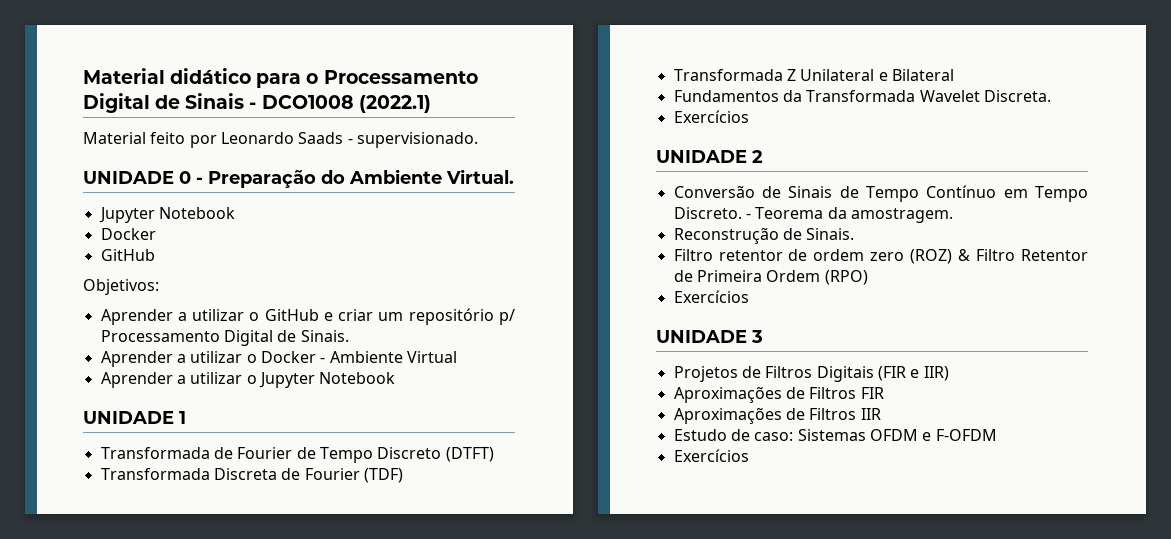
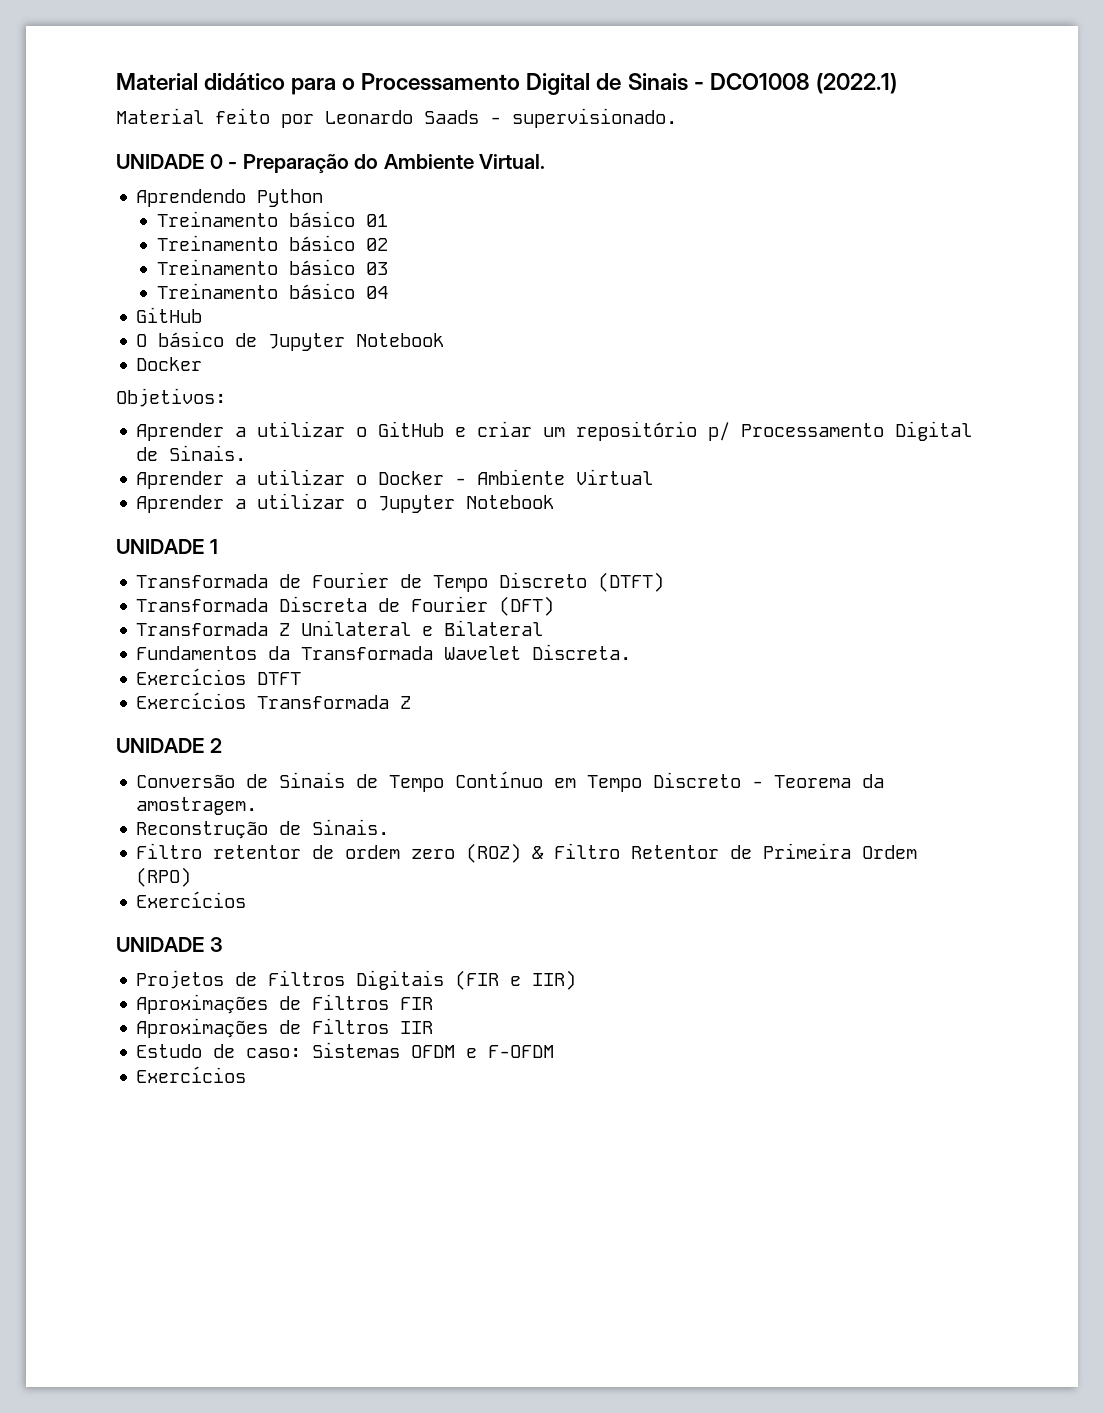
(514, 176) none -> [136,189,324,207] [156,211,388,227] [156,235,388,251] [156,259,388,275] [156,283,388,299] [136,307,203,323] [136,331,258,347] Aprendendo Python // Treinamento básico 01 // Treinamento básico 02 // Treinamento básico 03 // Treinamento básico 04 // GitHub // O básico de
[100,249,155,261] // GitHub -> (203, 364) none
[363,468,403,483] (TDF) -> [499,596,555,616] (DFT)
(749, 116) none -> [257,672,302,685] [136,692,412,709] DTFT // Exercícios Transformada Z
[673,207,742,219] Discreto. -> [653,772,742,788] Discreto

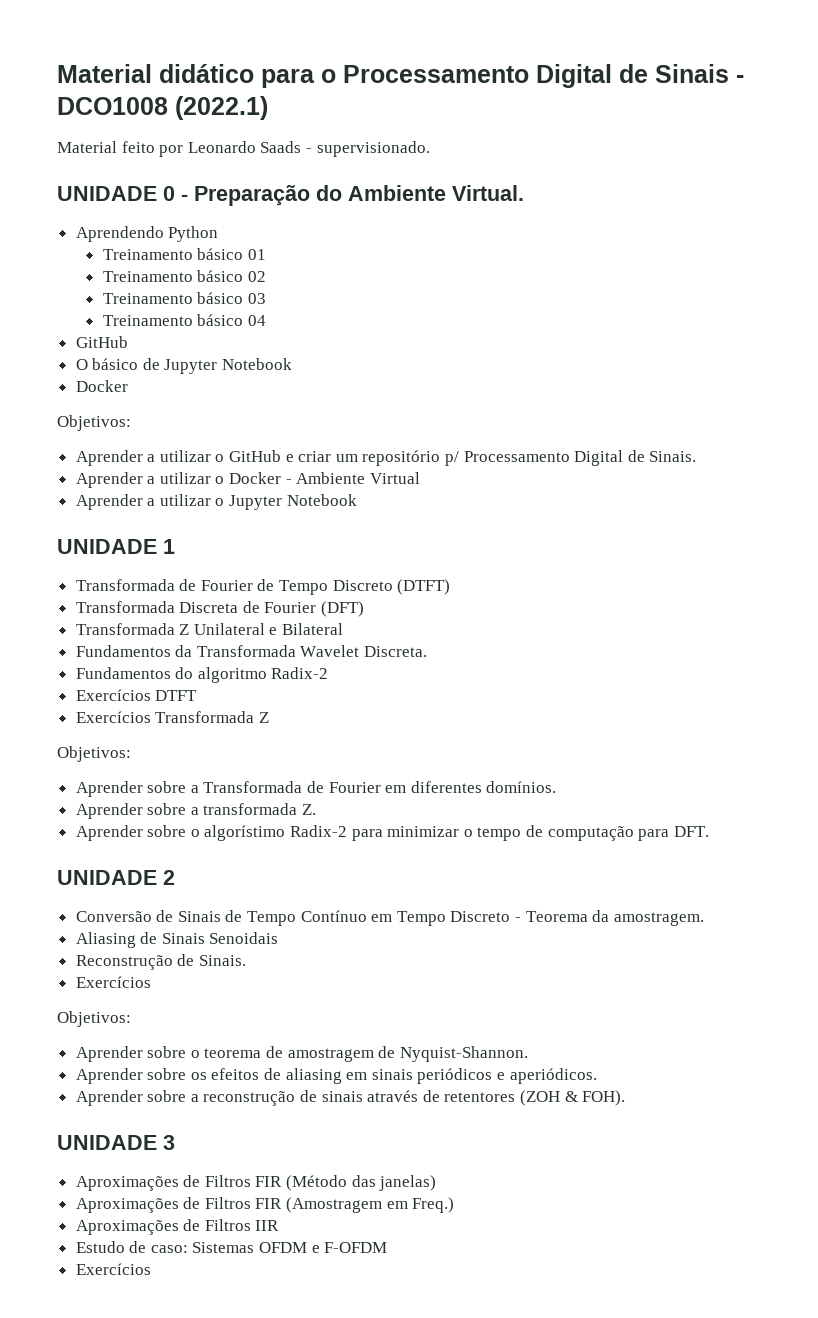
(632, 652) none -> [75,667,329,683] // Fundamentos do algoritmo Radix-2
(412, 702) none -> [57,746,131,762] [75,781,557,797] [75,803,317,819] [75,825,709,841] // Objetivos: // Aprender sobre a Transformada de Fourier em diferentes domínios. // Aprender sobre a transformada Z. // Aprender sobre o algorístimo Radix-2 para minimizar o tempo de computação para DFT.
(258, 806) none -> [75,932,279,948] // Aliasing de Sinais Senoidais
[136,843,918,863] [136,867,192,887] [136,891,247,908] [116,937,223,952] [136,970,577,990] [136,994,434,1014] Filtro retentor de ordem zero (ROZ) & Filtro Retentor de Primeira Ordem (RPO) // Exercícios // UNIDADE 3 // Projetos de Filtros Digitais (FIR e IIR) // Aproximações de Filtros FIR -> [75,976,151,988] [57,1011,131,1027] [75,1046,528,1062] [75,1068,597,1084] [75,1090,626,1106] [57,1135,175,1150] [75,1175,437,1191] [75,1197,455,1213] Exercícios // Objetivos: // Aprender sobre o teorema de amostragem de Nyquist-Shannon. // Aprender sobre os efeitos de aliasing em sinais periódicos e aperiódicos. // Aprender sobre a reconstrução de sinais através de retentores (ZOH & FOH). // UNIDADE 3 // Aproximações de Filtros FIR (Método das janelas) // Aproximações de Filtros FIR (Amostragem em Freq.)

